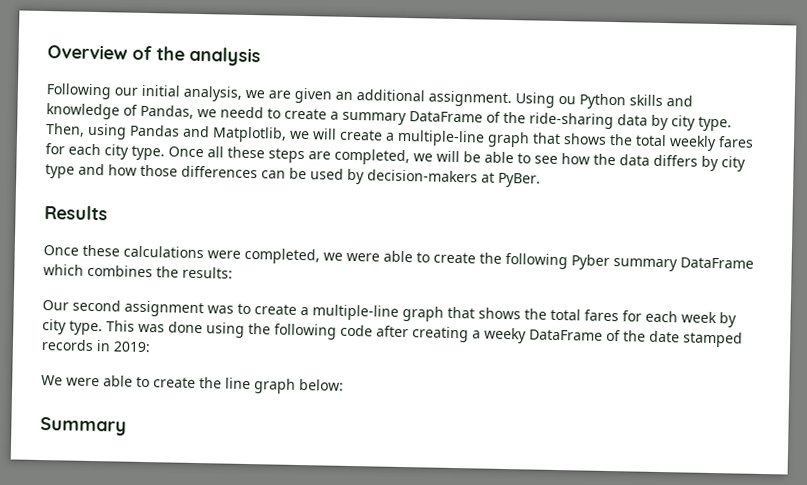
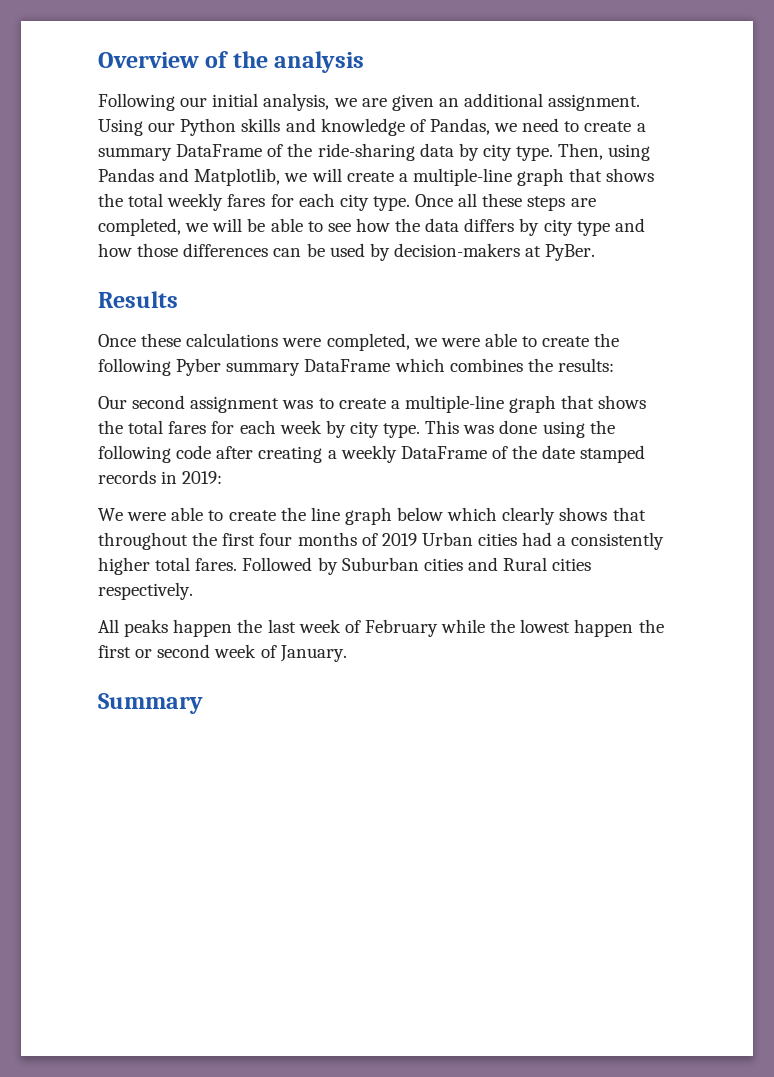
[558,95,576,105] ou -> [148,122,176,132] our
[220,106,264,119] needd -> [522,118,560,132] need
[484,327,527,344] weeky -> [340,445,397,463] weekly
[299,379,344,391] below: -> [397,507,646,525] [98,532,665,550] [98,557,592,575] [98,582,193,600] [98,619,664,637] [98,644,347,662] below which clearly shows that throughout the first four months of 2019 Urban cities had a consistently higher total fares. Followed by Suburban cities and Rural cities respectively. // All peaks happen the last week of February while the lowest happen the first or second week of January.

